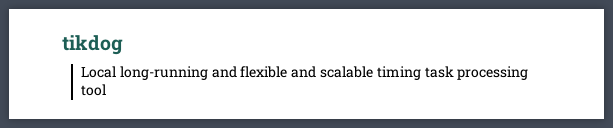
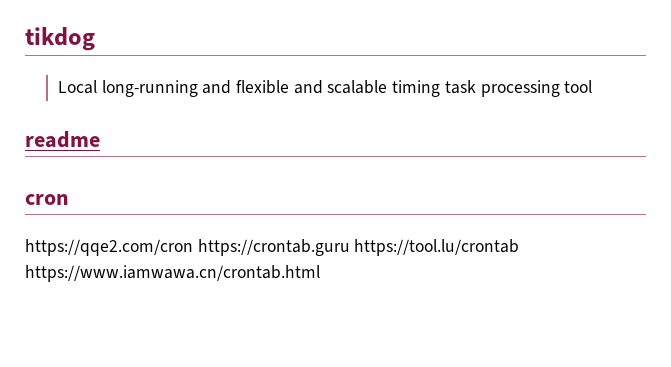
(107, 90) none -> [25,131,100,148] [25,194,69,205] [25,239,520,256] [25,265,320,282] // readme // cron // https://qqe2.com/cron https://crontab.guru https://tool.lu/crontab https://www.iamwawa.cn/crontab.html

